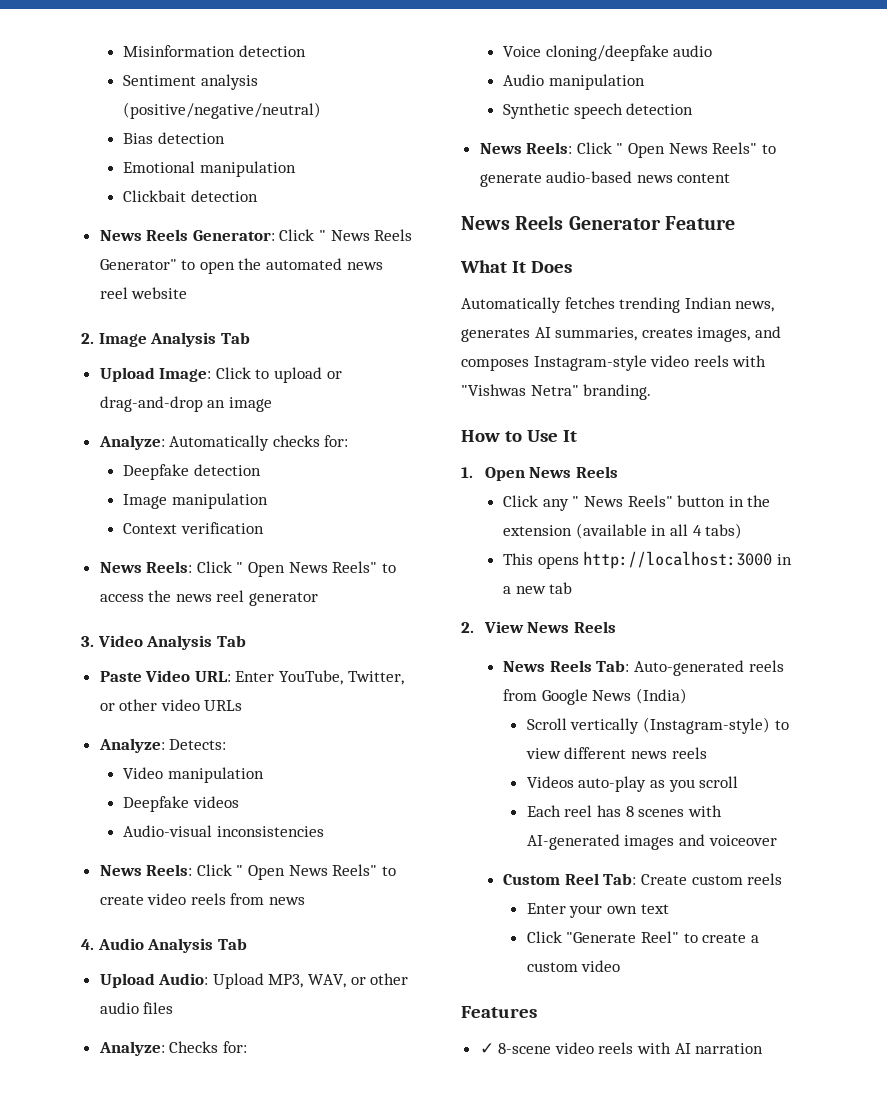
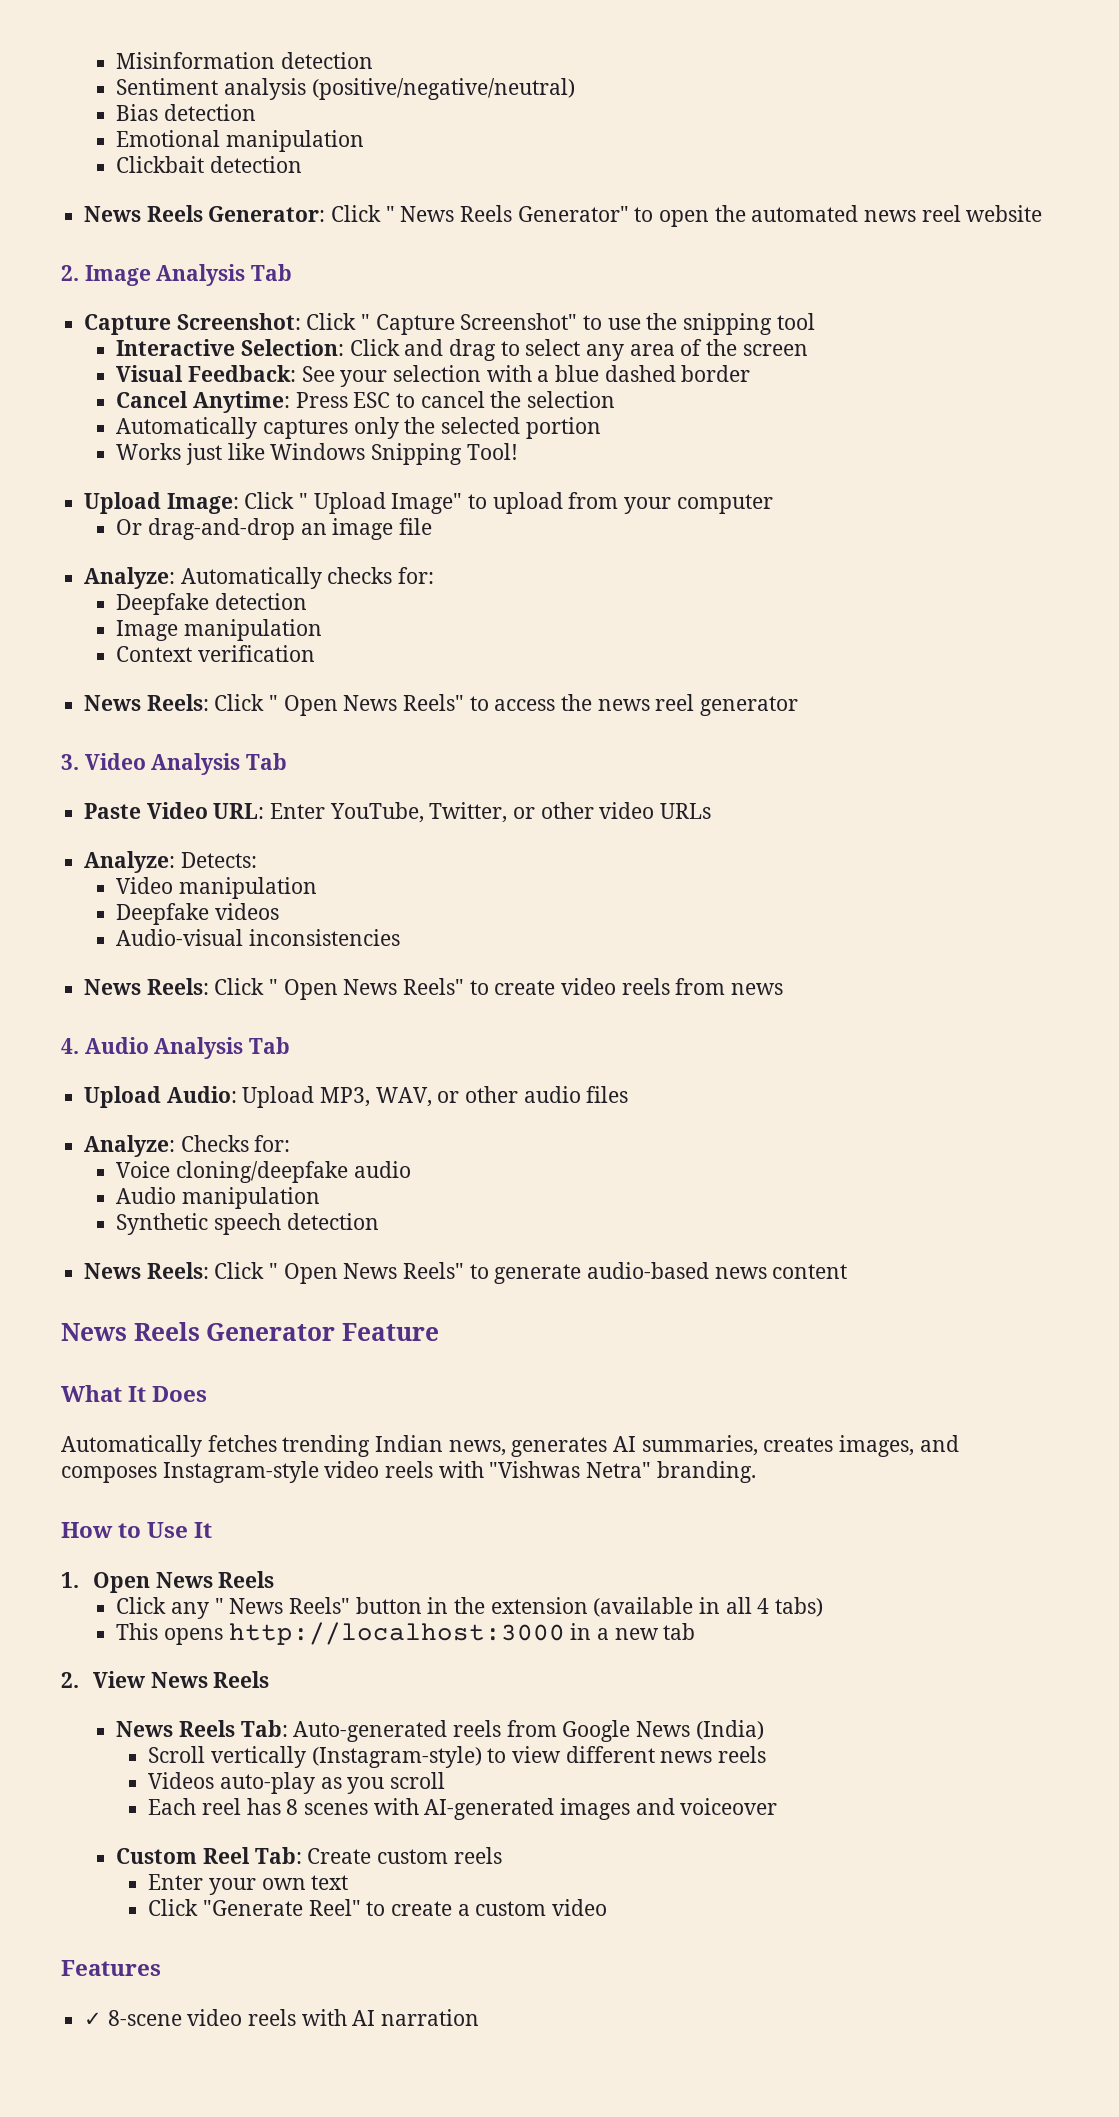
[99,367,342,383] Upload Image: Click to upload or -> [84,313,815,335] [116,339,808,361] [116,365,751,387] [116,391,615,413] [116,417,601,439] [116,443,518,465] [84,492,773,514] [116,519,143,535] Capture Screenshot: Click " Capture Screenshot" to use the snipping tool // Interactive Selection: Click and drag to select any area of the screen // Visual Feedback: See your selection with a blue dashed border // Cancel Anytime: Press ESC to cancel the selection // Automatically captures only the selected portion // Works just like Windows Snipping Tool! // Upload Image: Click " Upload Image" to upload from your computer // Or
(272, 404) none -> [398,518,432,535] file

